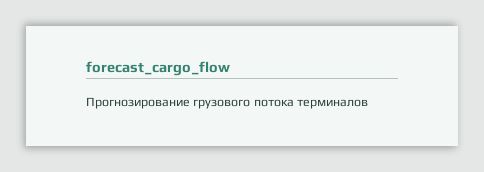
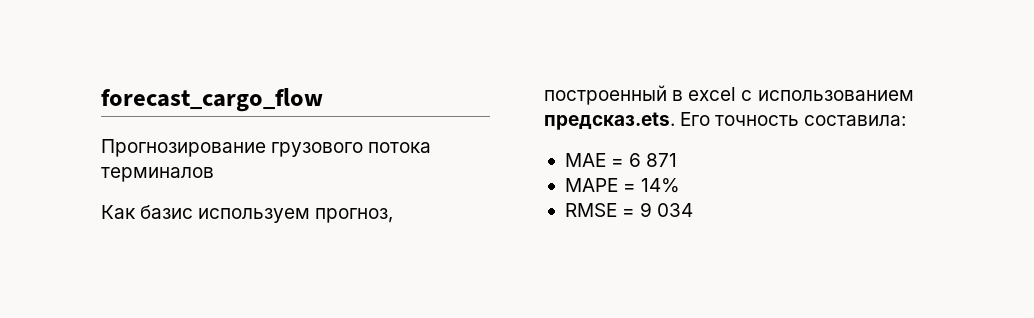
(369, 104) none -> [101,205,394,223] [544,85,914,105] [544,112,907,130] [564,153,678,167] [564,178,681,193] [564,202,694,217] // Как базис используем прогноз, построенный в excel с использованием предсказ.ets. Его точность составила: // MAE = 6 871 // MAPE = 14% // RMSE = 9 034

